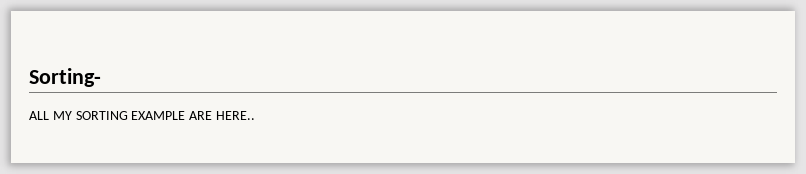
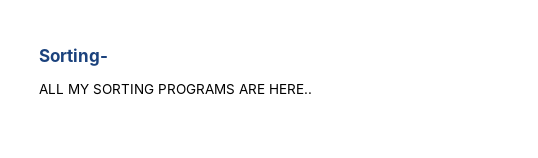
[131,111,186,120] EXAMPLE -> [158,84,235,95] PROGRAMS

